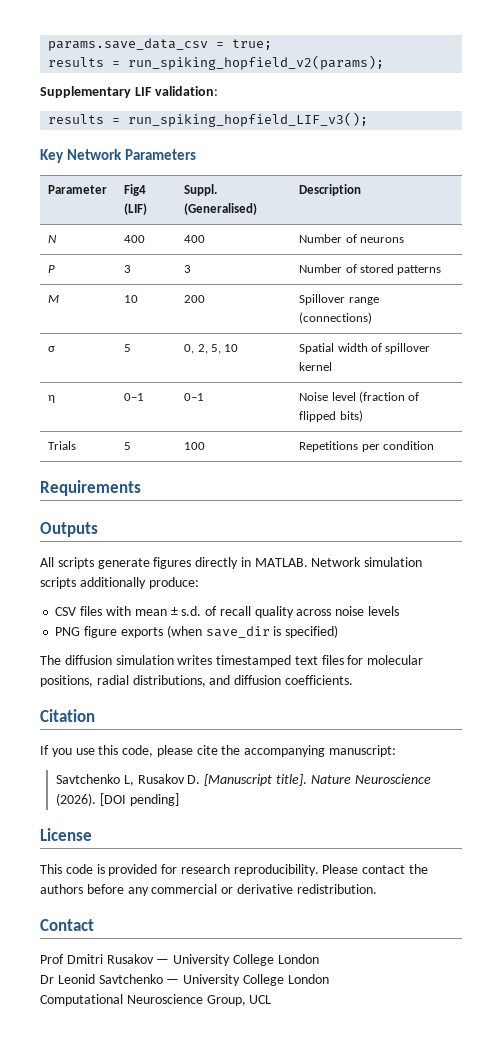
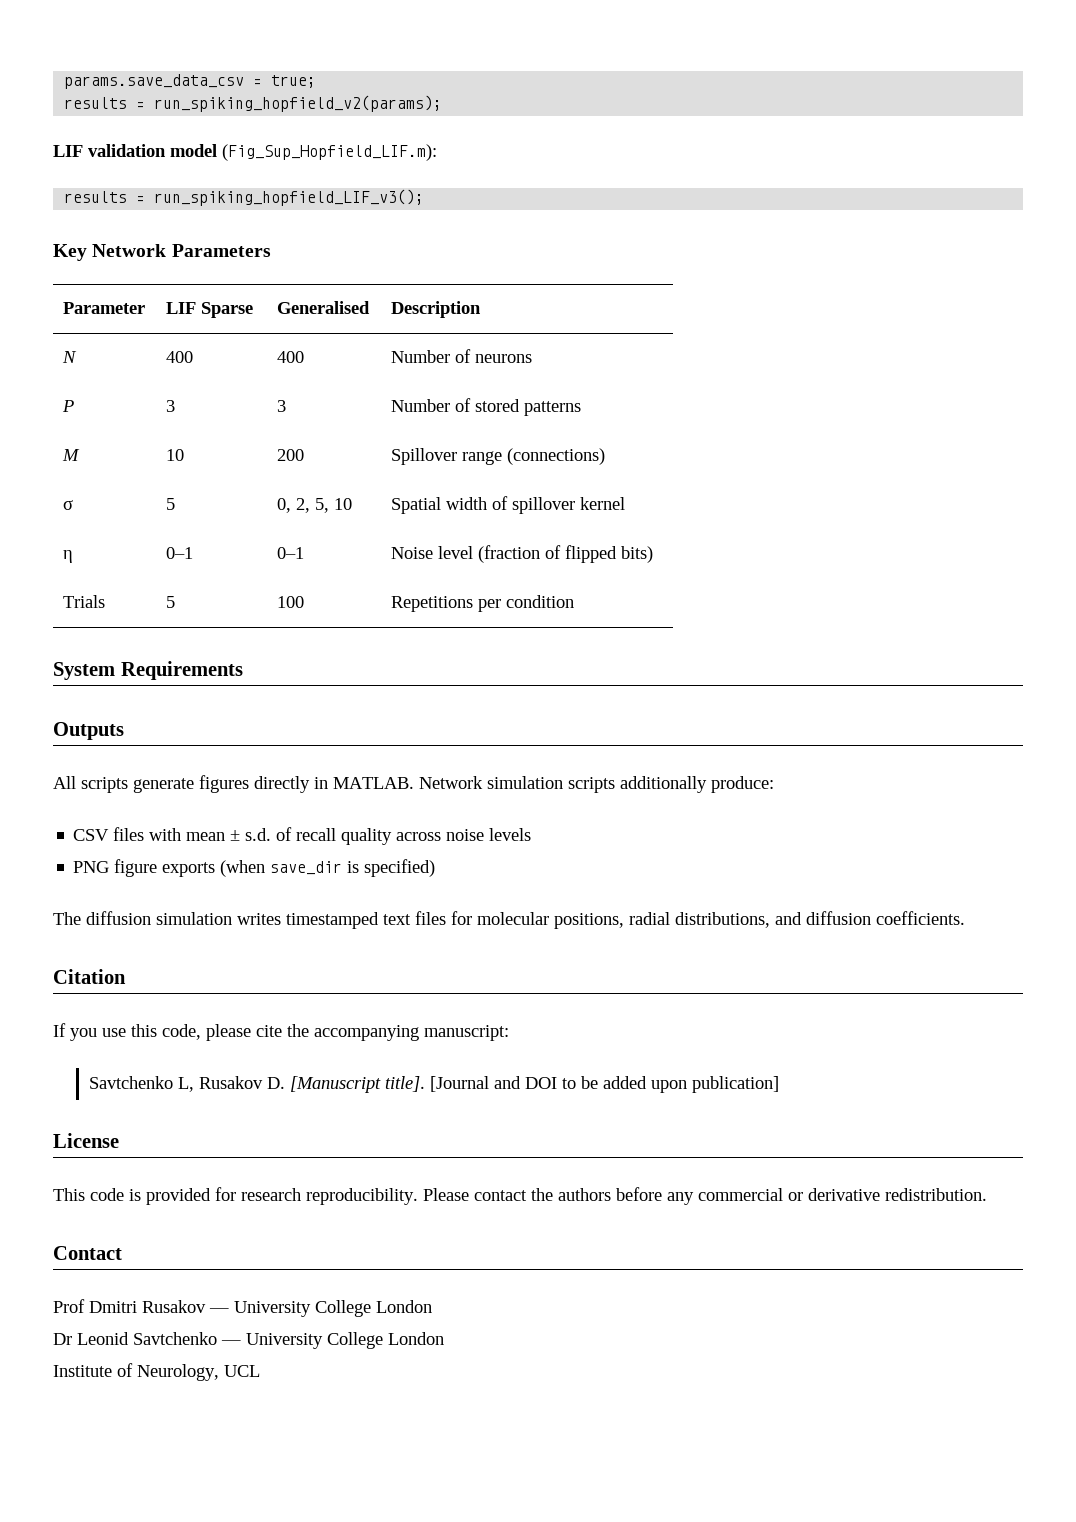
[40,86,218,98] Supplementary LIF validation: -> [53,144,437,161] LIF validation model (Fig_Sup_Hopfield_LIF.m):
[124,184,147,196] [124,203,148,215] [184,184,218,196] [184,203,258,215] Fig4 (LIF) | Suppl. (Generalised) -> [166,302,254,318] [277,301,371,314] LIF Sparse | Generalised
(434, 445) none -> [53,662,115,680] System
[310,774,431,784] [56,793,179,806] Nature Neuroscience (2026). [DOI pending] -> [429,1076,779,1093] [Journal and DOI to be added upon publication]
[40,994,246,1006] Computational Neuroscience Group, -> [53,1363,219,1381] Institute of Neurology,

